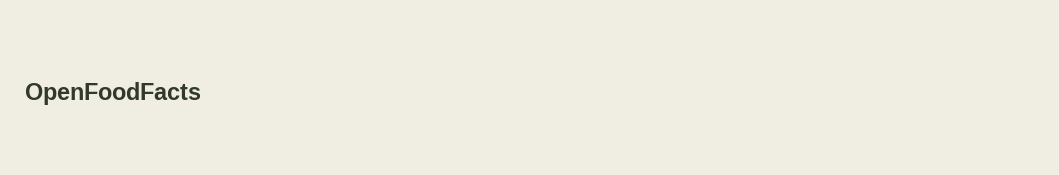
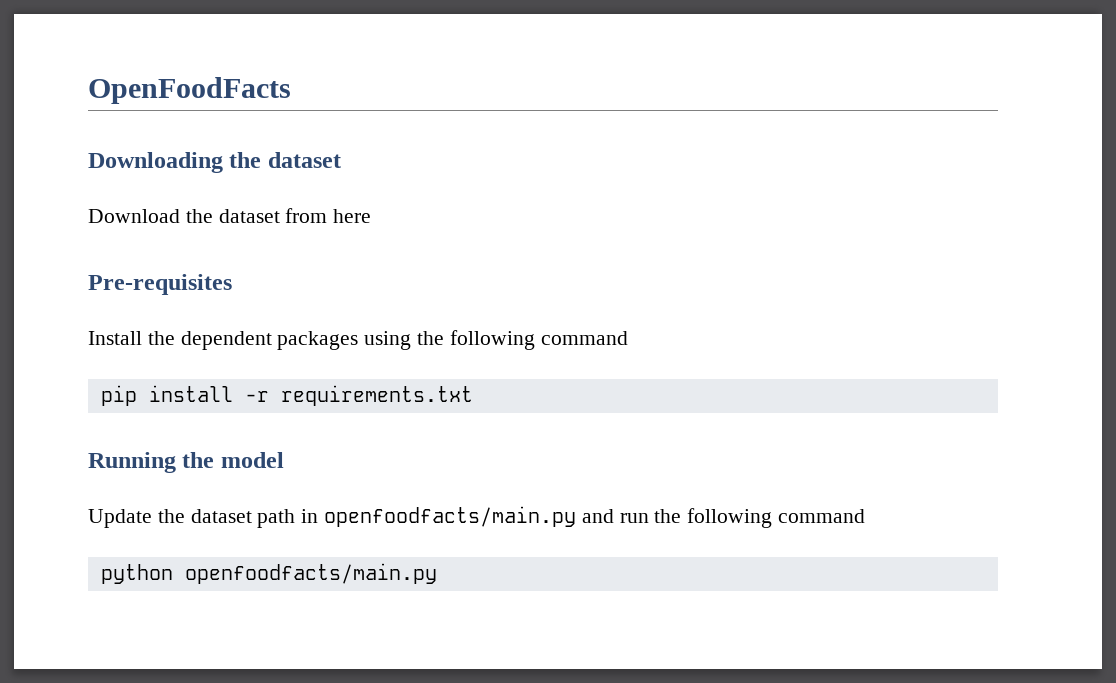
(201, 93) none -> [88,152,341,173] [88,208,372,223] [88,274,232,295] [88,330,628,350] [100,385,473,406] [88,452,284,473] [88,506,866,528] [100,563,437,584] // Downloading the dataset // Download the dataset from here // Pre-requisites // Install the dependent packages using the following command // pip install -r requirements.txt // Running the model // Update the dataset path in openfoodfacts/main.py and run the following command // python openfoodfacts/main.py

